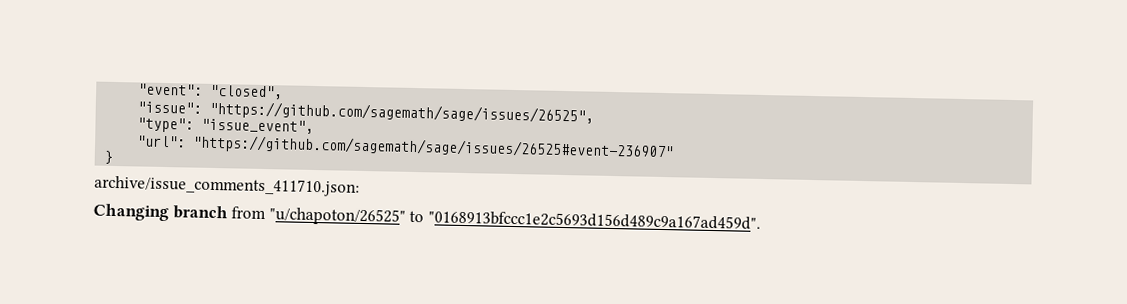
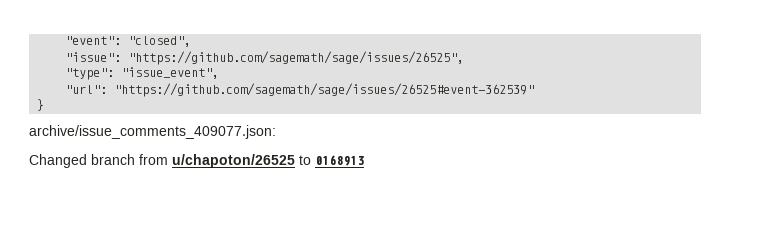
[192,134,675,161] "https://github.com/sagemath/sage/issues/26525#event-236907" -> [114,83,535,97] "https://github.com/sagemath/sage/issues/26525#event-362539"
[94,175,360,197] [93,203,761,230] archive/issue_comments_411710.json: // Changing branch from "u/chapoton/26525" to "0168913bfccc1e2c5693d156d489c9a167ad459d". -> [29,125,276,139] [29,154,364,168] archive/issue_comments_409077.json: // Changed branch from u/chapoton/26525 to 0168913

